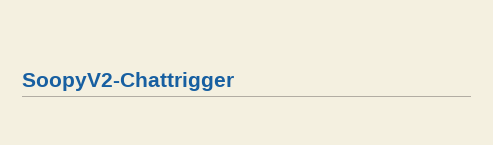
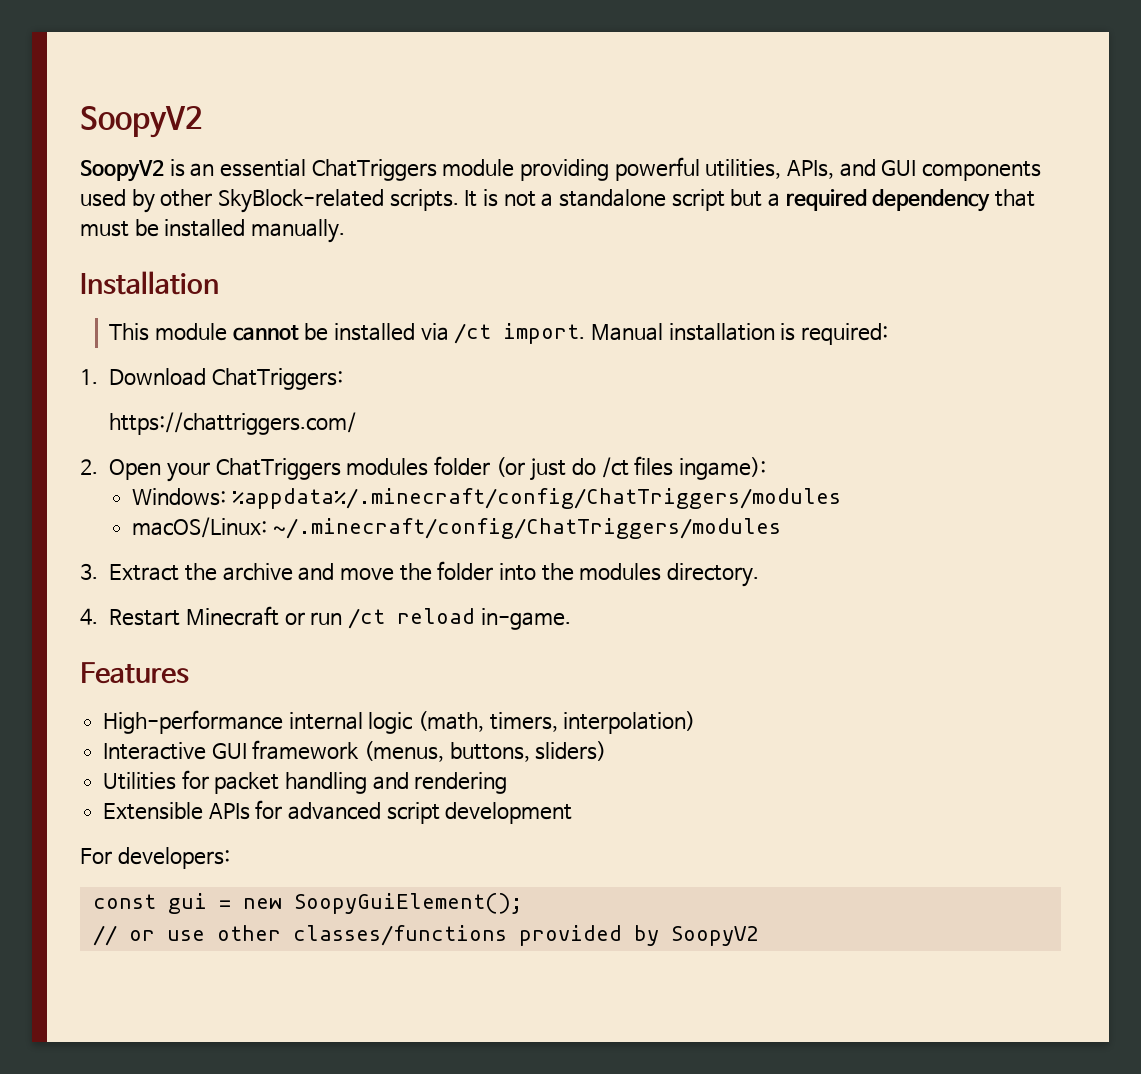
[22,72,234,91] SoopyV2-Chattrigger -> [80,106,202,138] [80,157,1041,182] [80,189,1035,213] [80,219,346,243] [80,271,219,295] [109,323,888,345] [80,368,343,390] [109,412,357,435] [80,456,766,482] [132,488,842,509] [132,517,782,539] [80,561,759,587] [80,606,571,630] [80,662,189,684] [103,710,696,734] [103,740,607,762] [103,770,508,794] [103,800,573,824] [80,847,230,869] [92,893,523,914] [92,925,758,946] SoopyV2 // SoopyV2 is an essential ChatTriggers module providing powerful utilities, APIs, and GUI components used by other SkyBlock-related scripts. It is not a standalone script but a required dependency that must be installed manually. // Installation // This module cannot be installed via /ct import. Manual installation is required: // 1. Download ChatTriggers: // https://chattriggers.com/ // 2. Open your ChatTriggers modules folder (or just do /ct files ingame): // Windows: %appdata%/.minecraft/config/ChatTriggers/modules // macOS/Linux: ~/.minecraft/config/ChatTriggers/modules // 3. Extract the archive and move the folder into the modules directory. // 4. Restart Minecraft or run /ct reload in-game. // Features // High-performance internal logic (math, timers, interpolation) // Interactive GUI framework (menus, buttons, sliders) // Utilities for packet handling and rendering // Extensible APIs for advanced script development // For developers: // const gui = new SoopyGuiElement(); // // or use other classes/functions provided by SoopyV2

